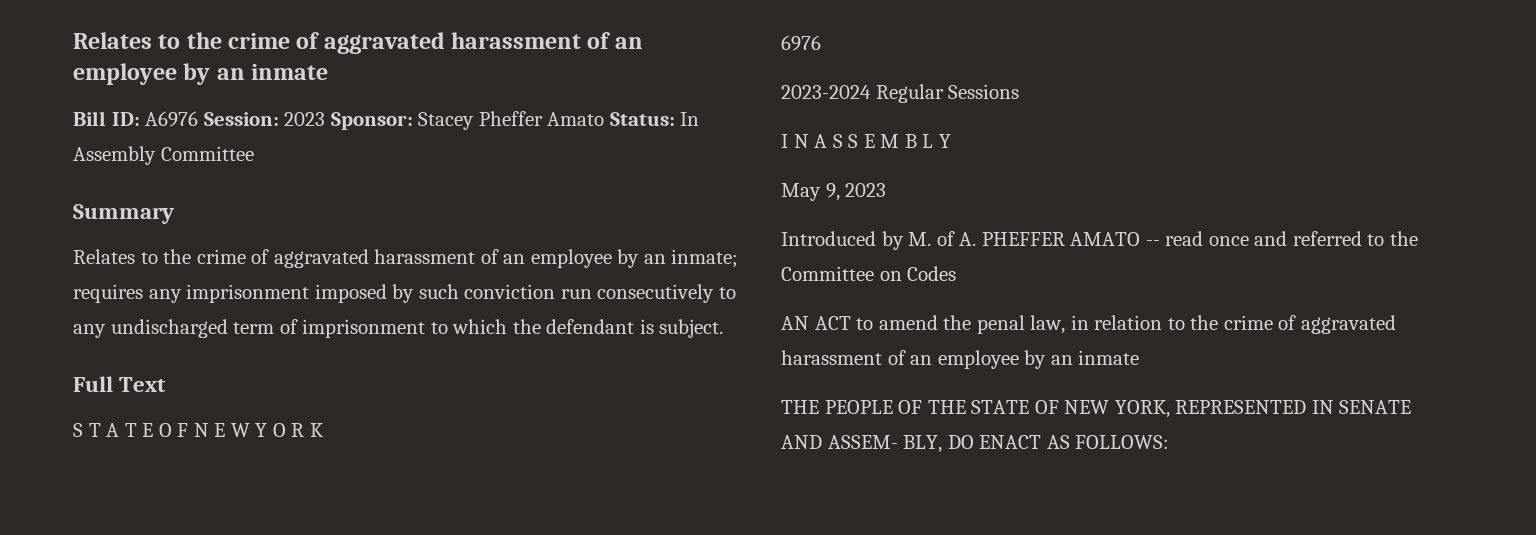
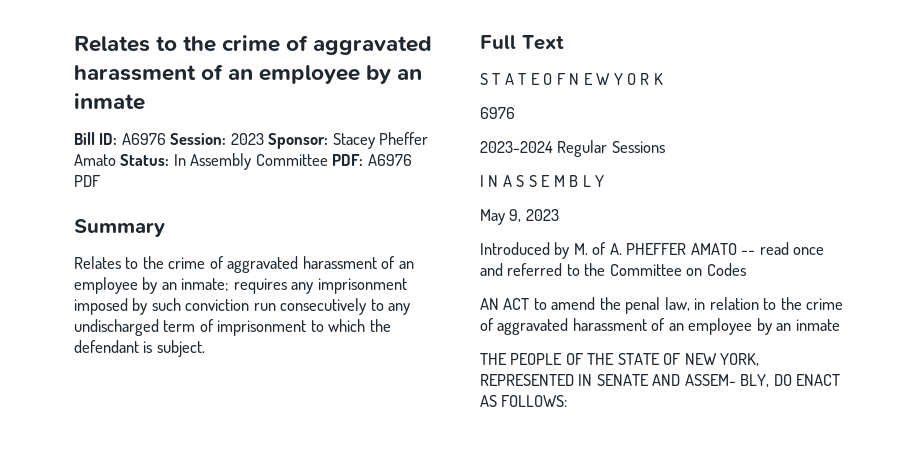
(254, 153) none -> [332,154,412,166] [74,175,101,187] PDF: A6976 PDF

